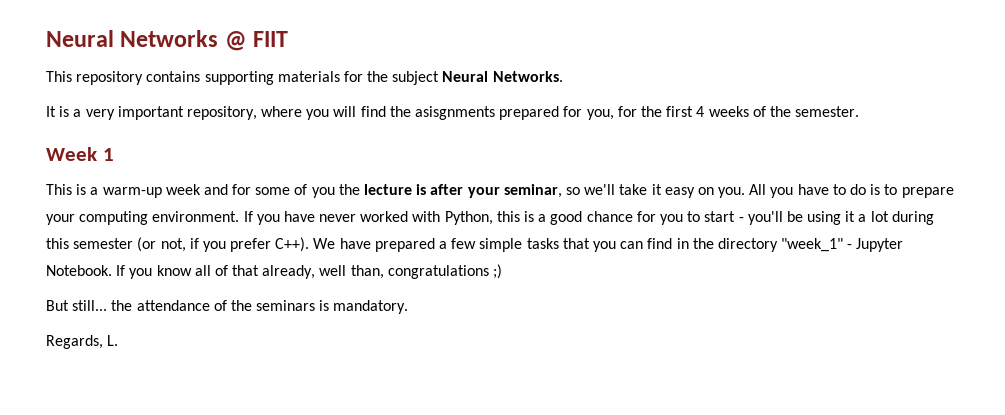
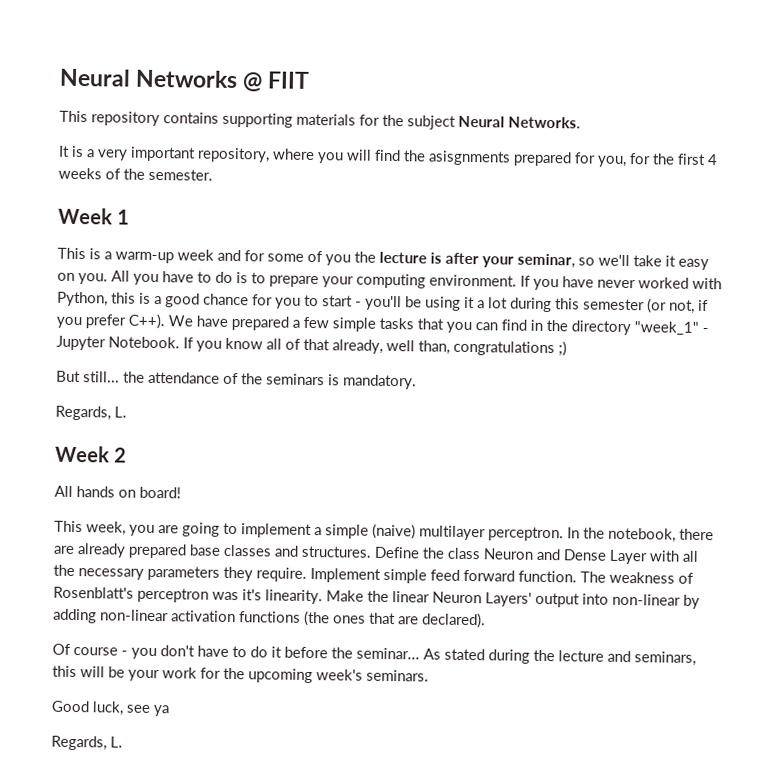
(119, 340) none -> [55,445,128,463] [54,485,181,499] [54,520,714,543] [53,543,699,565] [53,564,694,584] [53,586,700,609] [53,608,486,629] [52,643,696,666] [52,665,429,684] [51,700,169,717] [51,735,123,751] // Week 2 // All hands on board! // This week, you are going to implement a simple (naive) multilayer perceptron. In the notebook, there are already prepared base classes and structures. Define the class Neuron and Dense Layer with all the necessary parameters they require. Implement simple feed forward function. The weakness of Rosenblatt's perceptron was it's linearity. Make the linear Neuron Layers' output into non-linear by adding non-linear activation functions (the ones that are declared). // Of course - you don't have to do it before the seminar... As stated during the lecture and seminars, this will be your work for the upcoming week's seminars. // Good luck, see ya // Regards, L.

